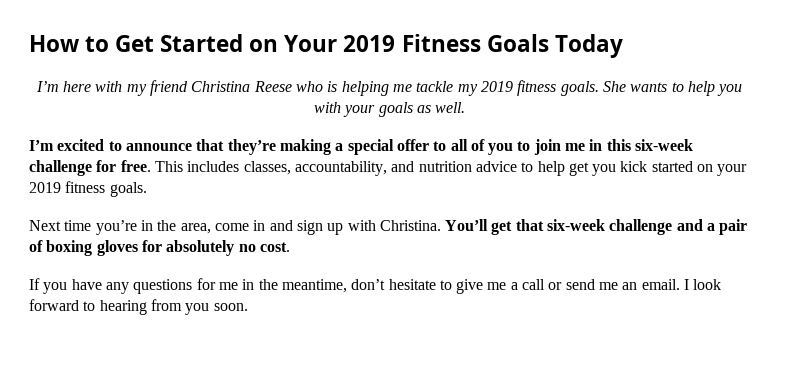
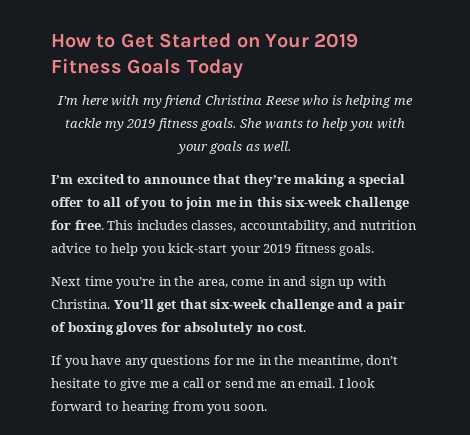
[568,161,714,176] get you kick started on -> [141,243,228,256] you kick-start

